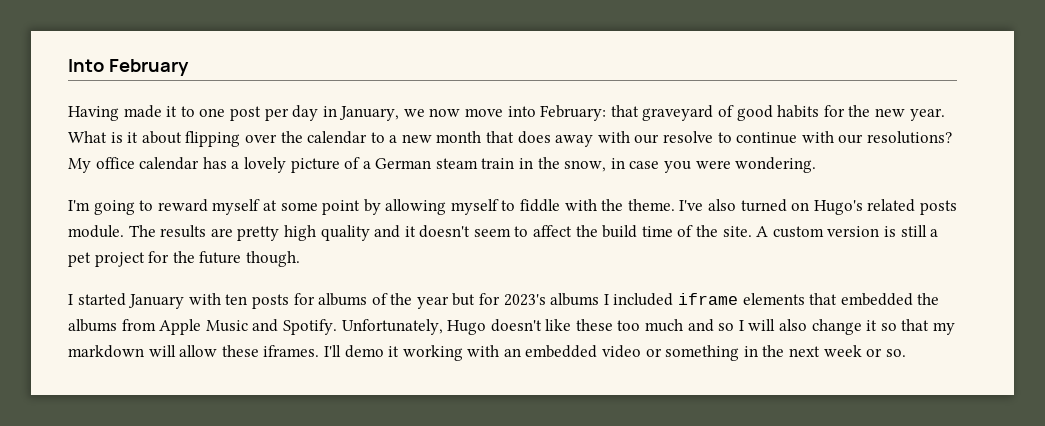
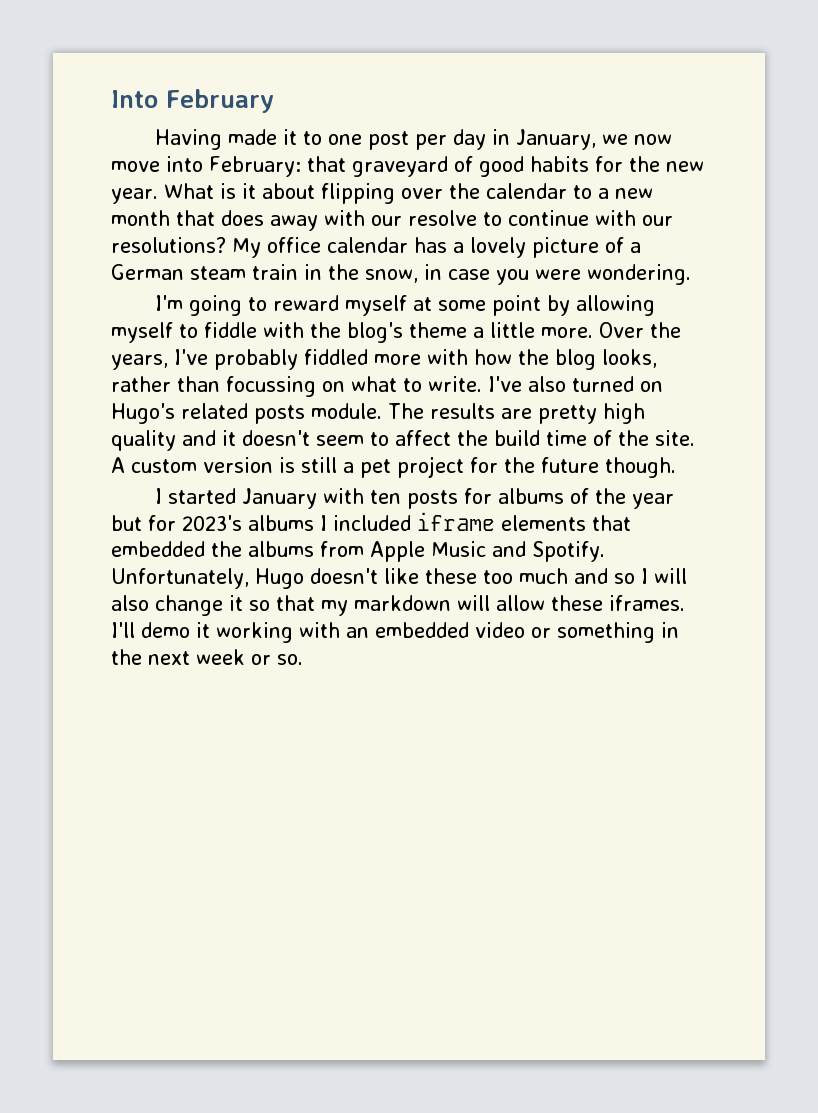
[627,199,675,211] theme. -> [347,322,681,343] [111,349,657,370] [111,376,482,397] blog's theme a little more. Over the years, I've probably fiddled more with how the blog looks, rather than focussing on what to write.

